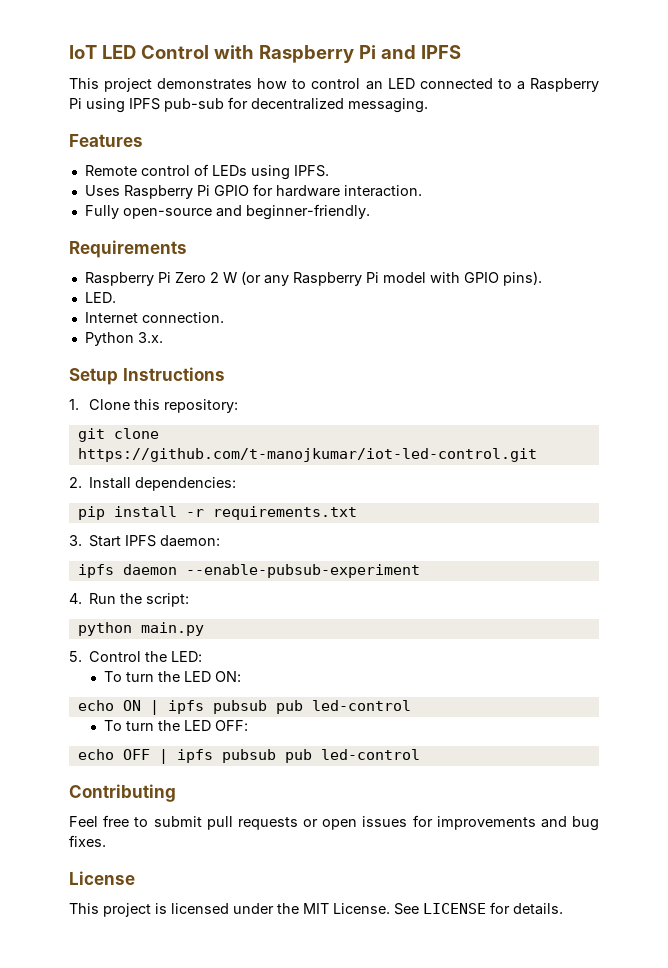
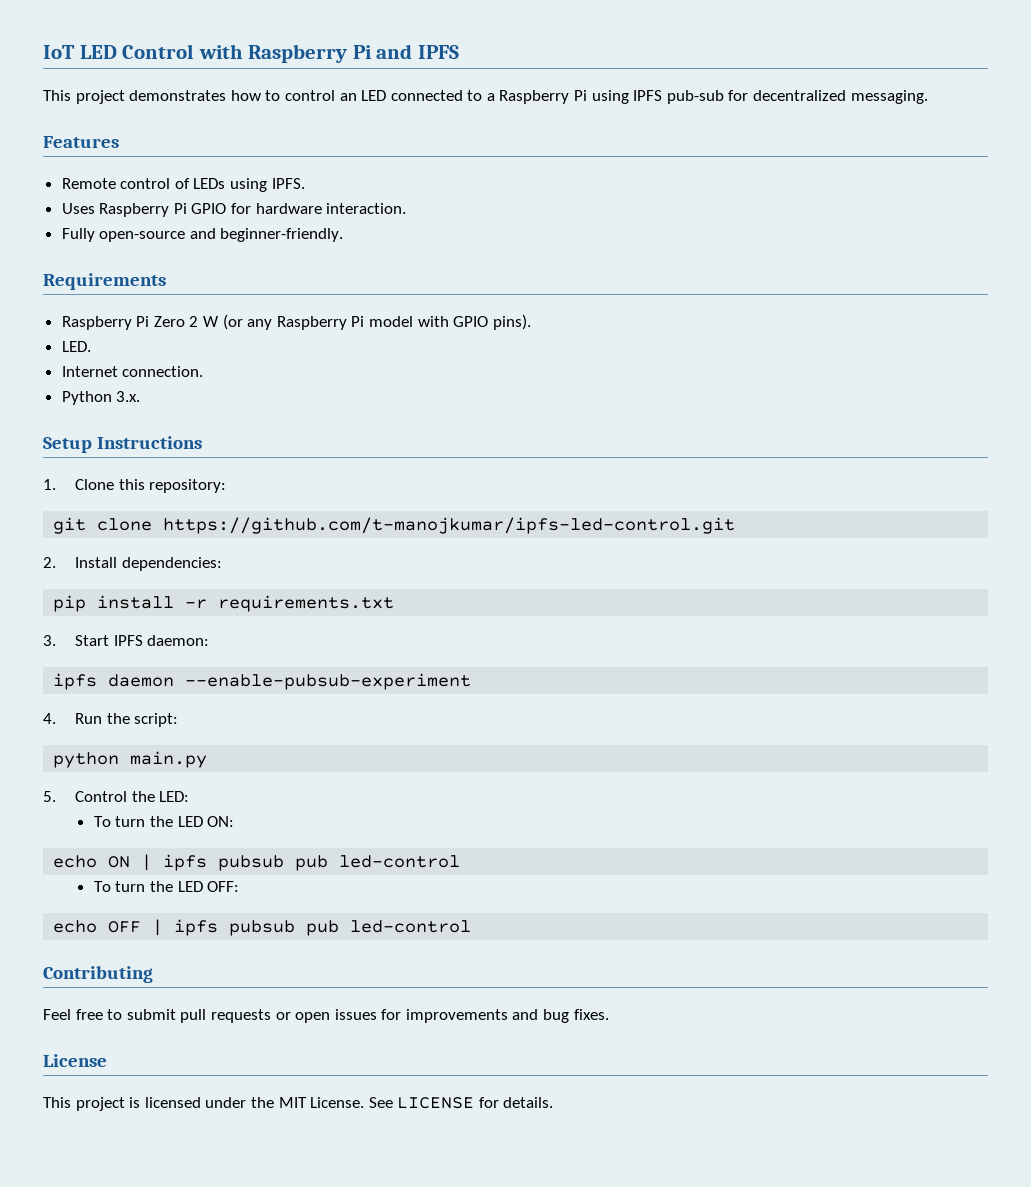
[77,448,537,462] https://github.com/t-manojkumar/iot-led-control.git -> [163,517,736,534] https://github.com/t-manojkumar/ipfs-led-control.git

